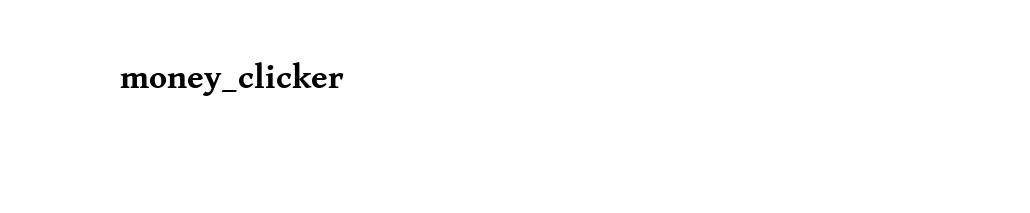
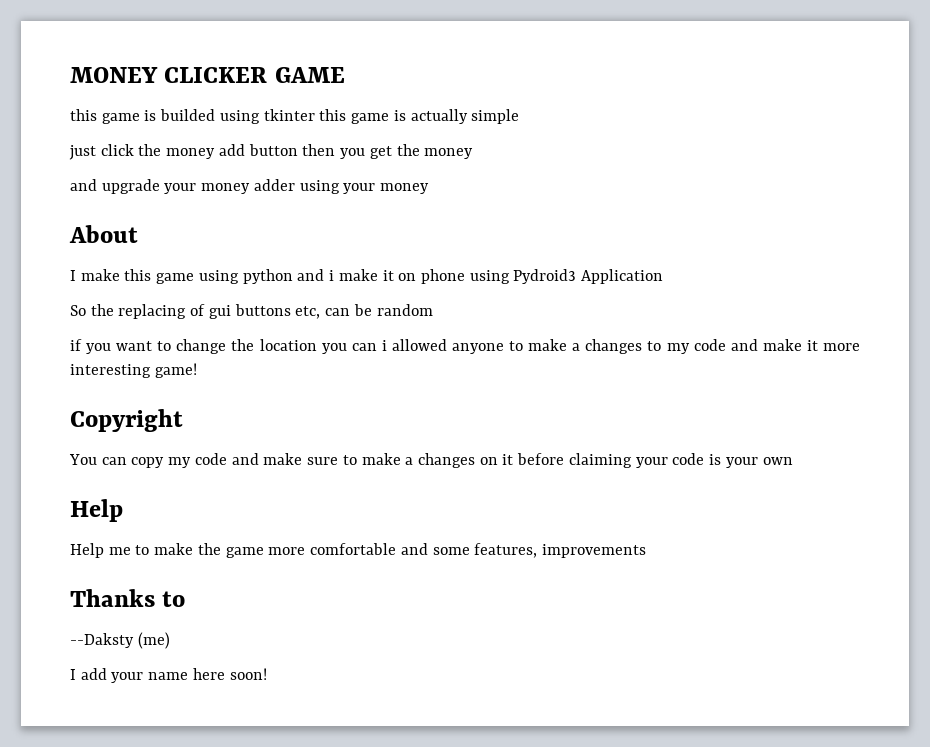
[120,62,344,96] money_clicker -> [70,67,345,83] [70,109,520,124] [69,144,474,160] [70,179,430,194] [69,225,138,243] [70,269,664,284] [70,304,433,319] [70,339,860,354] [70,363,197,378] [70,409,183,432] [69,453,793,468] [70,499,123,522] [70,543,646,558] [70,589,186,607] [70,632,170,649] [70,668,267,683] MONEY CLICKER GAME // this game is builded using tkinter this game is actually simple // just click the money add button then you get the money // and upgrade your money adder using your money // About // I make this game using python and i make it on phone using Pydroid3 Application // So the replacing of gui buttons etc, can be random // if you want to change the location you can i allowed anyone to make a changes to my code and make it more interesting game! // Copyright // You can copy my code and make sure to make a changes on it before claiming your code is your own // Help // Help me to make the game more comfortable and some features, improvements // Thanks to // --Daksty (me) // I add your name here soon!

